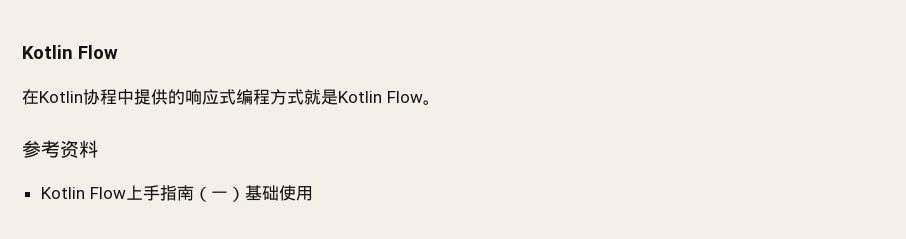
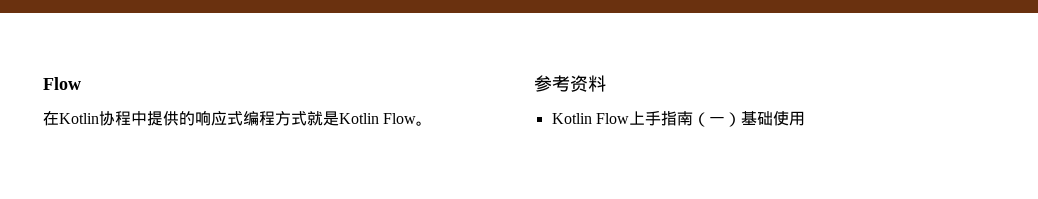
[22,45,73,59] Kotlin -> (43, 83) none

